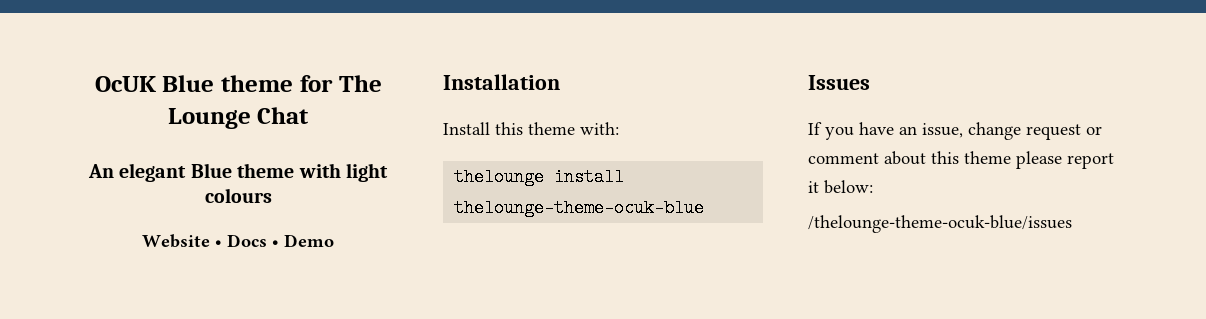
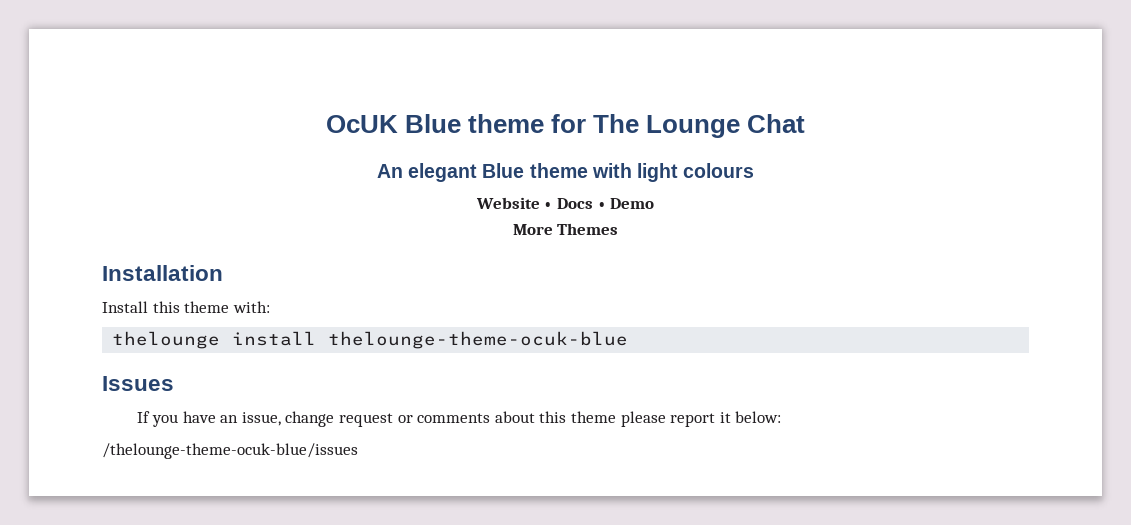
(334, 240) none -> [512,223,619,235] // More Themes
[808,153,879,164] comment -> [417,413,491,423] comments

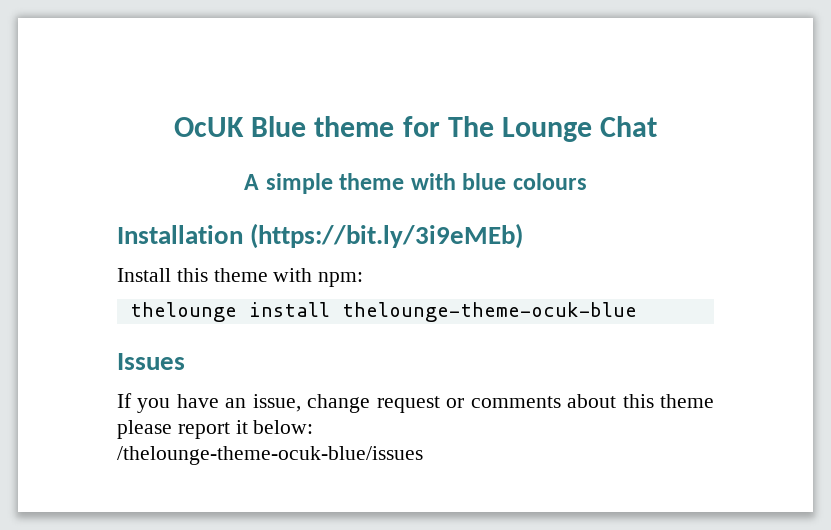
[376,163,679,182] An elegant Blue theme with light -> [244,173,507,194] A simple theme with blue
[475,197,655,209] [512,223,619,235] // Website • Docs • Demo // More Themes -> (587, 181) none
(223, 273) none -> [250,223,524,249] (https://bit.ly/3i9eMEb)
[232,301,270,313] with: -> [273,268,364,287] with npm:

